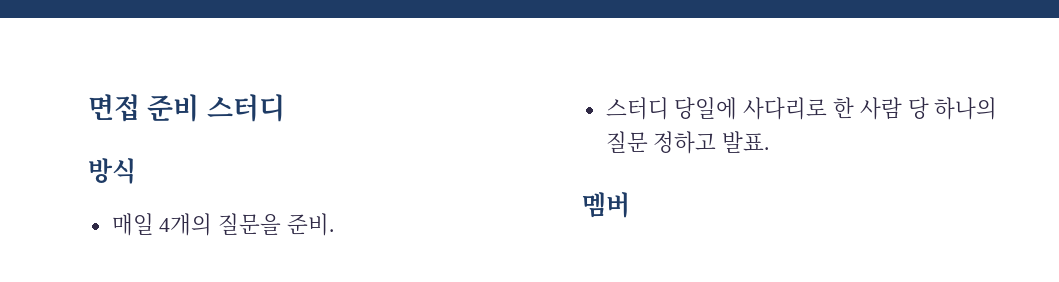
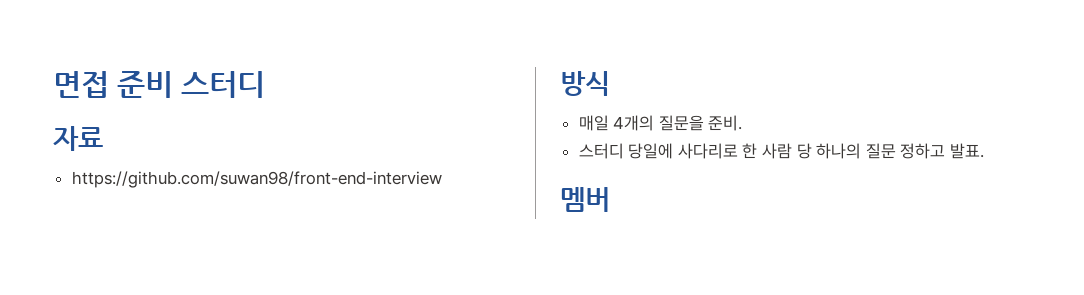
(285, 108) none -> [53,126,103,151] [71,171,442,188] // 자료 // https://github.com/suwan98/front-end-interview

